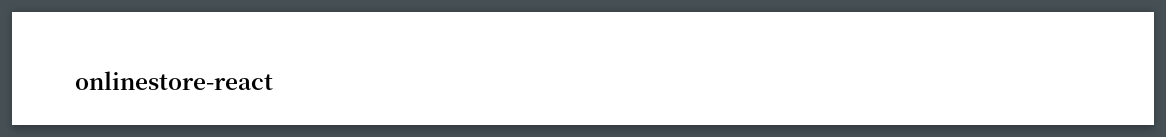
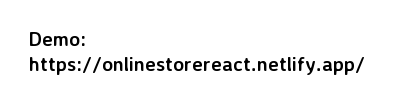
[75,71,273,90] onlinestore-react -> [29,32,86,46] [29,57,365,75] Demo: https://onlinestorereact.netlify.app/

